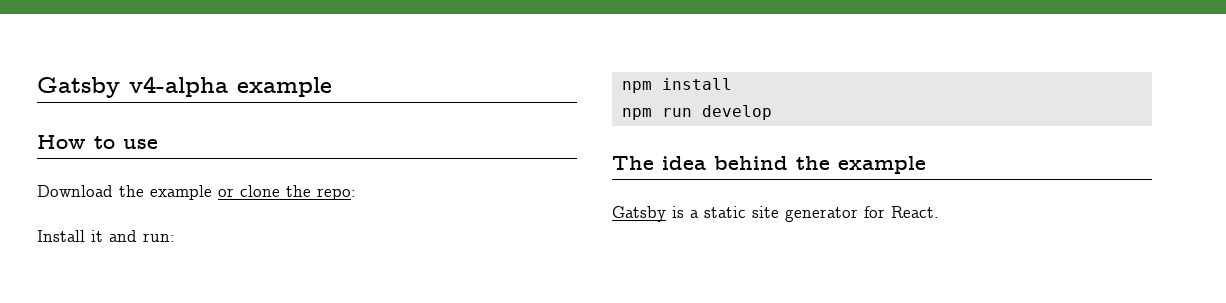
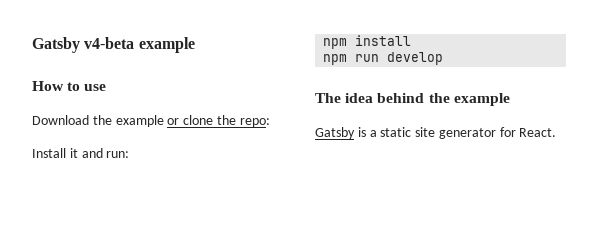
[37,76,228,98] Gatsby v4-alpha -> [32,37,135,53] Gatsby v4-beta

